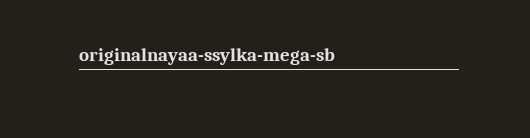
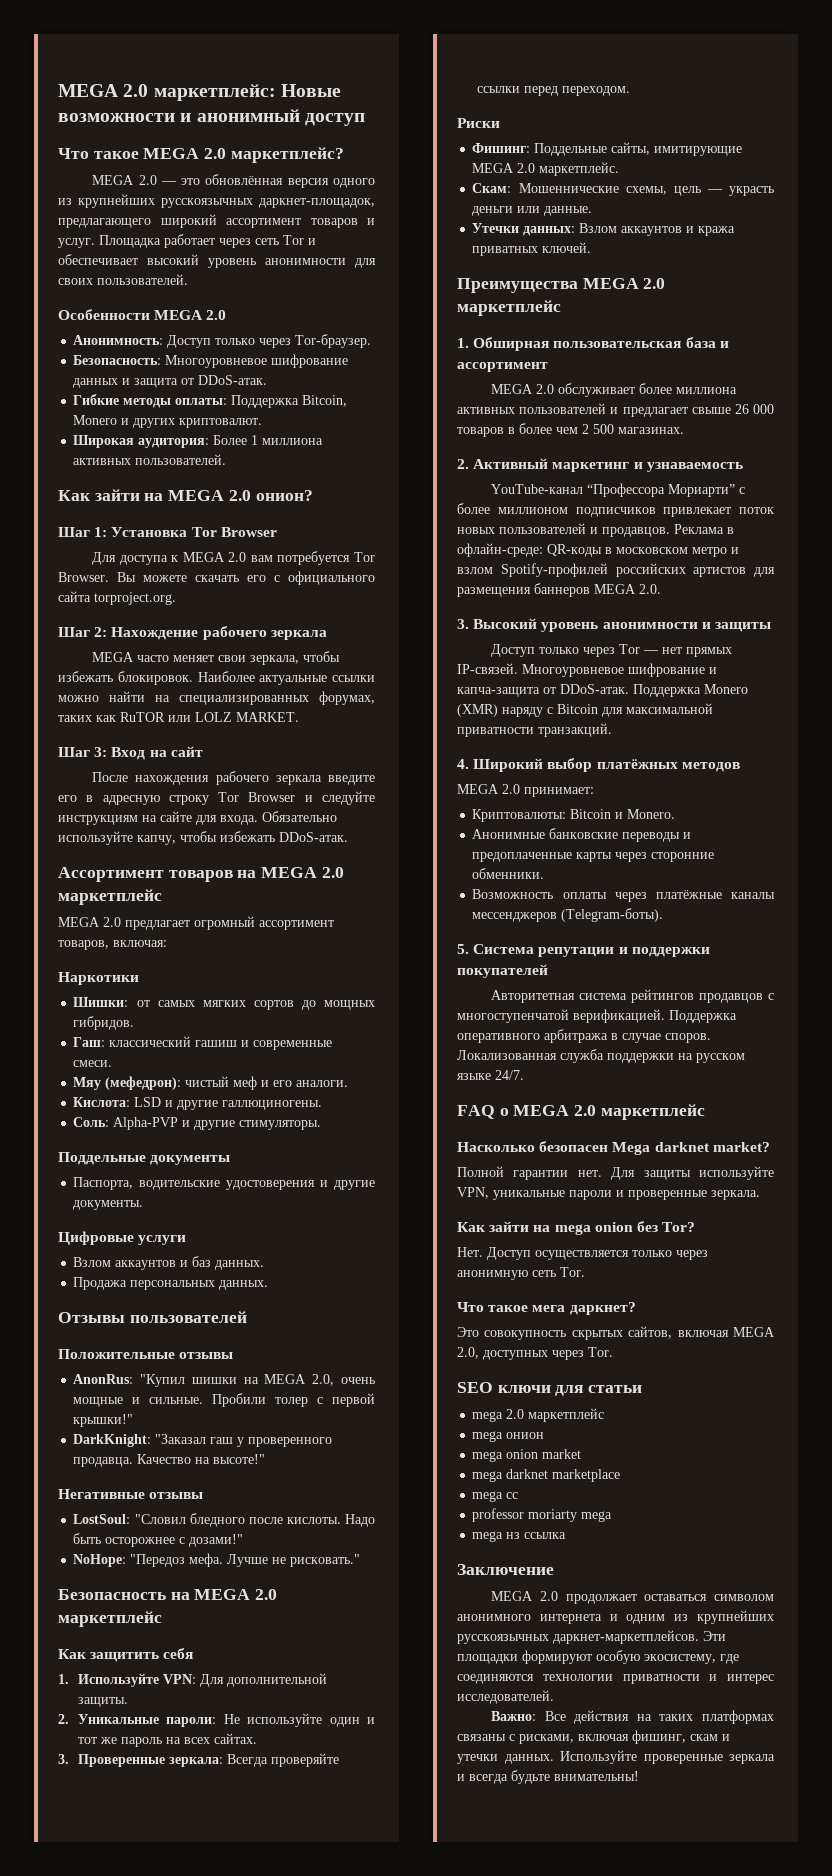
[79,48,335,65] originalnayaa-ssylka-mega-sb -> [58,84,341,101] [58,109,365,126] [58,147,344,163] [92,174,375,188] [58,194,375,208] [58,214,375,228] [58,234,316,248] [58,254,376,268] [58,274,188,285] [58,309,227,320] [73,334,372,348] [73,354,349,368] [73,375,268,388] [73,394,348,408] [73,415,263,428] [73,435,324,448] [73,454,227,465] [58,489,313,501] [58,527,277,537] [92,551,375,565] [58,571,375,585] [58,591,176,605] [58,626,327,640] [92,651,341,665] [58,671,375,685] [58,691,375,705] [58,712,299,722] [58,746,203,760] [92,771,376,785] [58,791,375,805] [58,811,337,825] [58,831,348,845] [58,867,344,882] [58,889,162,905] [58,916,334,930] [58,940,167,950] [58,972,139,985] [73,997,375,1010] [73,1016,135,1030] [73,1036,333,1050] [73,1060,113,1067] [73,1076,349,1090] [73,1097,323,1110] [73,1117,322,1130] [58,1152,231,1165] [73,1177,375,1190] [73,1200,144,1210] [58,1231,187,1245] [73,1256,265,1270] [73,1277,269,1290] [58,1311,247,1323] [58,1349,234,1359] [73,1374,375,1387] [73,1393,376,1407] [73,1414,134,1427] [73,1434,333,1447] [73,1454,266,1467] [58,1489,204,1499] [73,1513,375,1527] [73,1533,244,1547] [73,1553,361,1567] [58,1589,278,1600] [58,1611,162,1627] [58,1648,194,1662] [58,1673,328,1687] [78,1697,129,1707] [58,1713,375,1727] [78,1733,258,1747] [58,1753,340,1767] [477,86,631,96] [457,118,500,128] [472,142,743,156] [472,162,620,176] [472,183,774,196] [472,206,593,216] [472,223,736,236] [472,242,592,256] [457,278,666,293] [457,300,561,316] [457,337,729,351] [457,362,548,372] [491,383,738,397] [457,403,774,417] [457,423,684,437] [457,458,743,472] [491,483,746,497] [457,503,774,517] [457,523,734,537] [457,543,739,557] [457,563,775,577] [457,583,661,597] [457,618,771,632] [491,644,733,657] [457,663,717,677] [457,684,748,697] [457,703,713,717] [457,723,612,737] [457,758,740,772] [457,784,594,797] [472,809,676,822] [472,828,692,842] [472,852,715,862] [472,868,545,879] [472,889,775,902] [472,908,664,922] [457,944,710,957] [457,964,548,978] [491,989,774,1003] [457,1009,737,1023] [457,1029,711,1043] [457,1049,745,1063] [457,1070,524,1080] [457,1104,705,1120] [457,1141,770,1155] [457,1166,774,1180] [457,1187,760,1200] [457,1221,696,1235] [457,1247,708,1260] [457,1267,585,1280] [457,1302,636,1315] [457,1326,775,1340] [457,1347,613,1360] [457,1382,643,1396] [472,1408,605,1422] [472,1431,545,1442] [472,1449,582,1462] [472,1469,621,1482] [472,1491,519,1502] [472,1508,613,1522] [472,1531,567,1542] [457,1564,554,1575] [491,1591,774,1604] [457,1610,774,1624] [457,1630,726,1644] [457,1650,739,1664] [457,1674,774,1684] [457,1690,554,1704] [491,1710,774,1724] [457,1730,730,1744] [457,1750,775,1764] [457,1770,639,1784] MEGA 2.0 маркетплейс: Новые возможности и анонимный доступ // Что такое MEGA 2.0 маркетплейс? // MEGA 2.0 — это обновлённая версия одного из крупнейших русскоязычных даркнет-площадок, предлагающего широкий ассортимент товаров и услуг. Площадка работает через сеть Tor и обеспечивает высокий уровень анонимности для своих пользователей. // Особенности MEGA 2.0 // Анонимность: Доступ только через Tor-браузер. // Безопасность: Многоуровневое шифрование данных и защита от DDoS-атак. // Гибкие методы оплаты: Поддержка Bitcoin, Monero и других криптовалют. // Широкая аудитория: Более 1 миллиона активных пользователей. // Как зайти на MEGA 2.0 онион? // Шаг 1: Установка Tor Browser // Для доступа к MEGA 2.0 вам потребуется Tor Browser. Вы можете скачать его с официального сайта torproject.org. // Шаг 2: Нахождение рабочего зеркала // MEGA часто меняет свои зеркала, чтобы избежать блокировок. Наиболее актуальные ссылки можно найти на специализированных форумах, таких как RuTOR или LOLZ MARKET. // Шаг 3: Вход на сайт // После нахождения рабочего зеркала введите его в адресную строку Tor Browser и следуйте инструкциям на сайте для входа. Обязательно используйте капчу, чтобы избежать DDoS-атак. // Ассортимент товаров на MEGA 2.0 маркетплейс // MEGA 2.0 предлагает огромный ассортимент товаров, включая: // Наркотики // Шишки: от самых мягких сортов до мощных гибридов. // Гаш: классический гашиш и современные смеси. // Мяу (мефедрон): чистый меф и его аналоги. // Кислота: LSD и другие галлюциногены. // Соль: Alpha-PVP и другие стимуляторы. // Поддельные документы // Паспорта, водительские удостоверения и другие документы. // Цифровые услуги // Взлом аккаунтов и баз данных. // Продажа персональных данных. // Отзывы пользователей // Положительные отзывы // AnonRus: "Купил шишки на MEGA 2.0, очень мощные и сильные. Пробили толер с первой крышки!" // DarkKnight: "Заказал гаш у проверенного продавца. Качество на высоте!" // Негативные отзывы // LostSoul: "Словил бледного после кислоты. Надо быть осторожнее с дозами!" // NoHope: "Передоз мефа. Лучше не рисковать." // Безопасность на MEGA 2.0 маркетплейс // Как защитить себя // 1. Используйте VPN: Для дополнительной защиты. // 2. Уникальные пароли: Не используйте один и тот же пароль на всех сайтах. // 3. Проверенные зеркала: Всегда проверяйте ссылки перед переходом. // Риски // Фишинг: Поддельные сайты, имитирующие MEGA 2.0 маркетплейс. // Скам: Мошеннические схемы, цель — украсть деньги или данные. // Утечки данных: Взлом аккаунтов и кража приватных ключей. // Преимущества MEGA 2.0 маркетплейс // 1. Обширная пользовательская база и ассортимент // MEGA 2.0 обслуживает более миллиона активных пользователей и предлагает свыше 26 000 товаров в более чем 2 500 магазинах. // 2. Активный маркетинг и узнаваемость // YouTube-канал “Профессора Мориарти” с более миллионом подписчиков привлекает поток новых пользователей и продавцов. Реклама в офлайн-среде: QR-коды в московском метро и взлом Spotify-профилей российских артистов для размещения баннеров MEGA 2.0. // 3. Высокий уровень анонимности и защиты // Доступ только через Tor — нет прямых IP-связей. Многоуровневое шифрование и капча-защита от DDoS-атак. Поддержка Monero (XMR) наряду с Bitcoin для максимальной приватности транзакций. // 4. Широкий выбор платёжных методов // MEGA 2.0 принимает: // Криптовалюты: Bitcoin и Monero. // Анонимные банковские переводы и предоплаченные карты через сторонние обменники. // Возможность оплаты через платёжные каналы мессенджеров (Telegram-боты). // 5. Система репутации и поддержки покупателей // Авторитетная система рейтингов продавцов с многоступенчатой верификацией. Поддержка оперативного арбитража в случае споров. Локализованная служба поддержки на русском языке 24/7. // FAQ о MEGA 2.0 маркетплейс // Насколько безопасен Mega darknet market? // Полной гарантии нет. Для защиты используйте VPN, уникальные пароли и проверенные зеркала. // Как зайти на mega onion без Tor? // Нет. Доступ осуществляется только через анонимную сеть Tor. // Что такое мега даркнет? // Это совокупность скрытых сайтов, включая MEGA 2.0, доступных через Tor. // SEO ключи для статьи // mega 2.0 маркетплейс // mega онион // mega onion market // mega darknet marketplace // mega cc // professor moriarty mega // mega нз ссылка // Заключение // MEGA 2.0 продолжает оставаться символом анонимного интернета и одним из крупнейших русскоязычных даркнет-маркетплейсов. Эти площадки формируют особую экосистему, где соединяются технологии приватности и интерес исследователей. // Важно: Все действия на таких платформах связаны с рисками, включая фишинг, скам и утечки данных. Используйте проверенные зеркала и всегда будьте внимательны!

